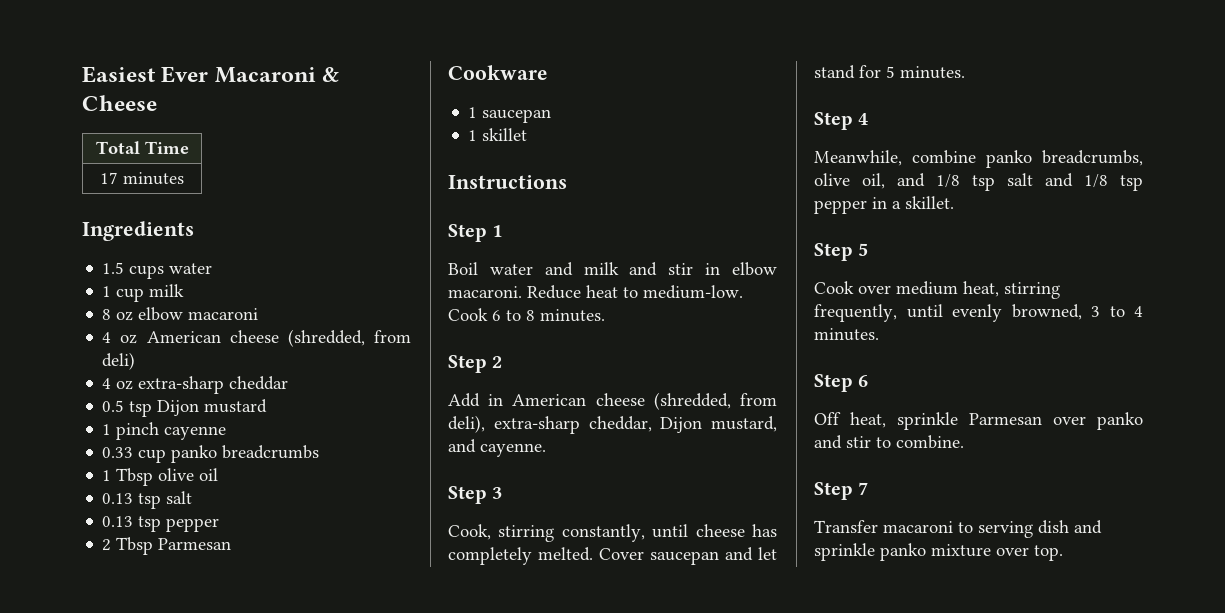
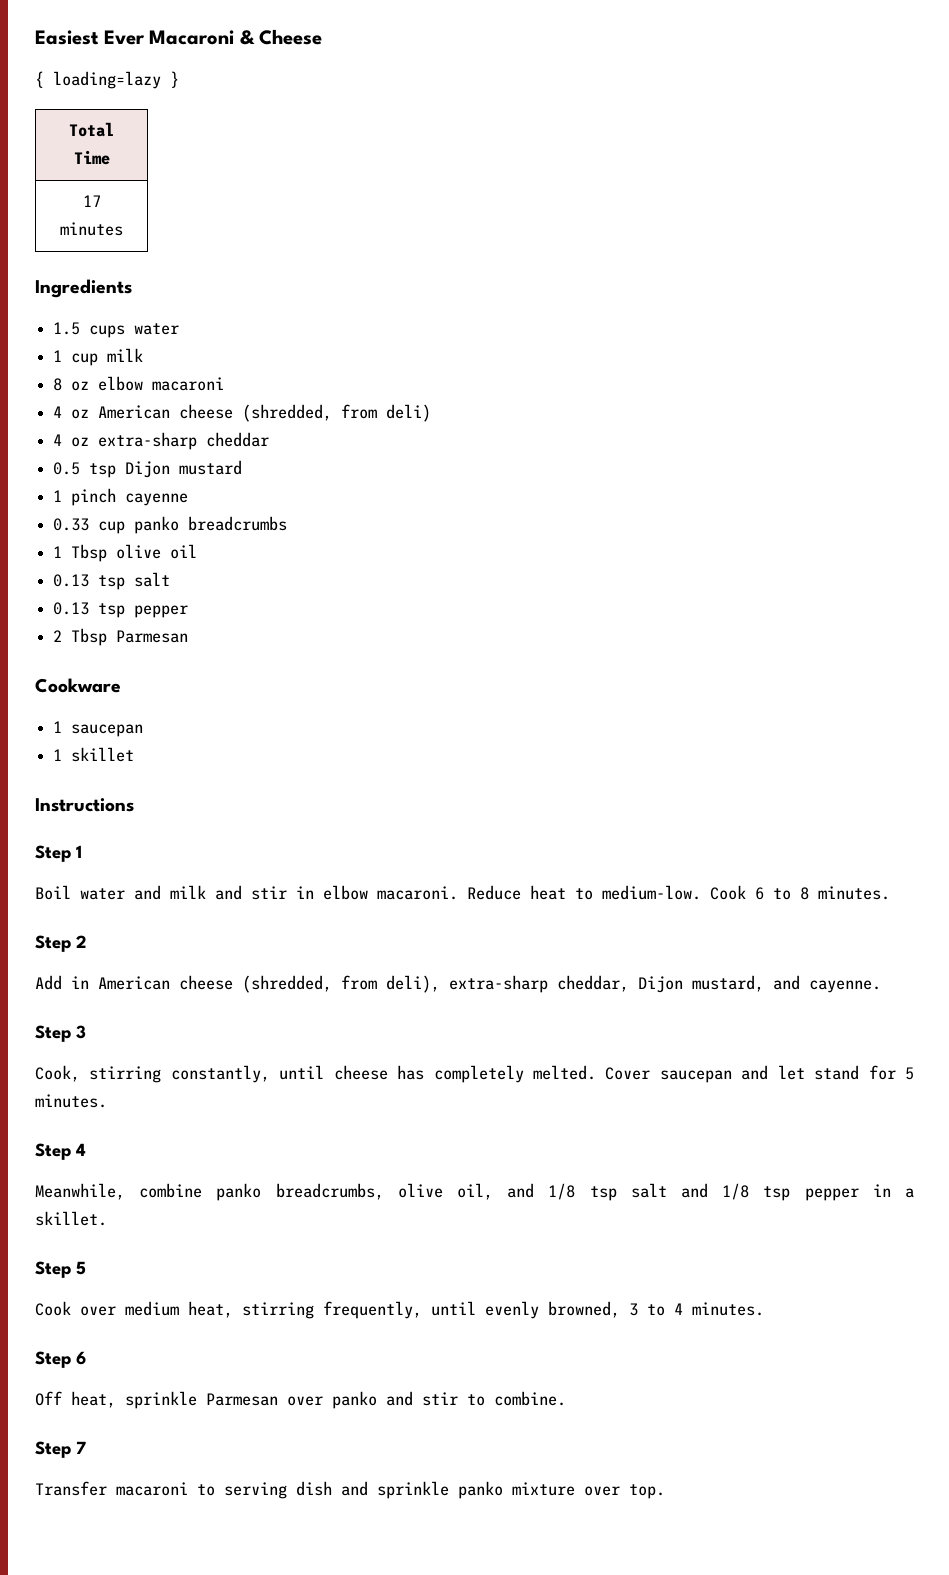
(157, 103) none -> [35,71,179,89] // { loading=lazy }

